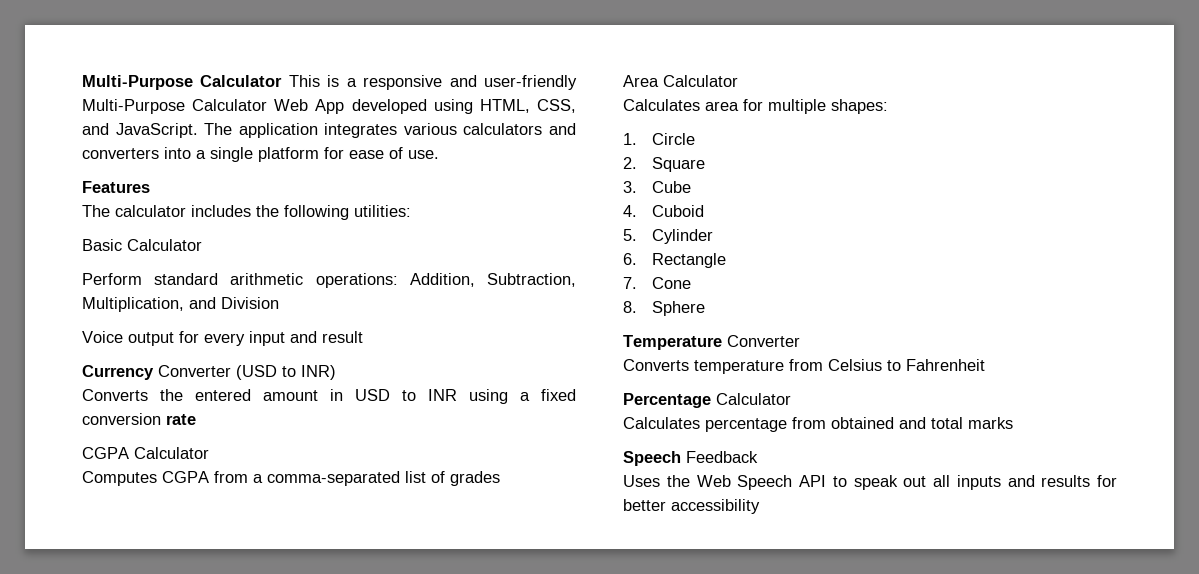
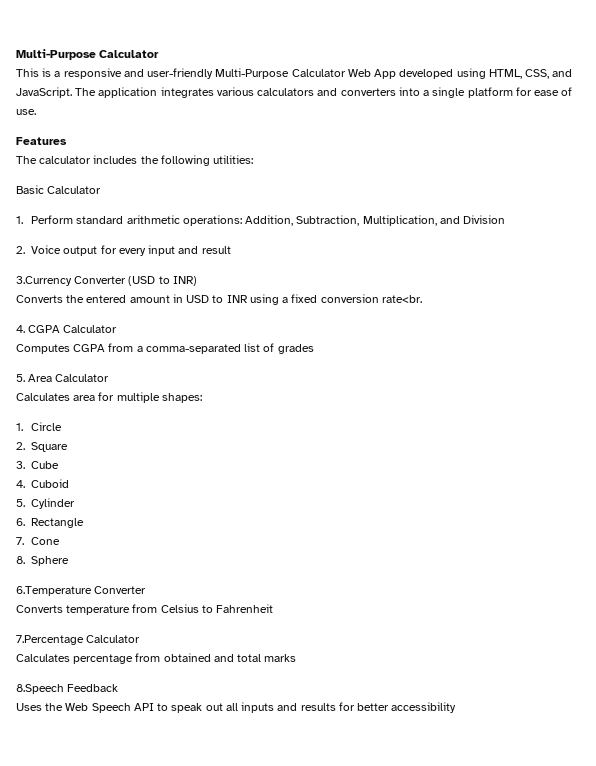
[82,75,283,90] Multi-Purpose Calculator -> [16,49,160,60] Multi-Purpose Calculator //
(202, 245) none -> [16,216,23,224] 1.
(279, 303) none -> [16,246,25,254] 2.
[82,365,154,380] Currency -> [16,276,72,286] 3.Currency
[166,414,196,425] rate // -> [381,295,422,303] [16,325,25,333] rate<br. // 4.
(500, 478) none -> [16,374,25,382] 5.
[623,335,722,350] Temperature -> [16,586,92,596] 6.Temperature
[623,393,711,408] Percentage -> [16,635,84,645] 7.Percentage
[623,451,681,466] Speech -> [16,684,64,694] 8.Speech

